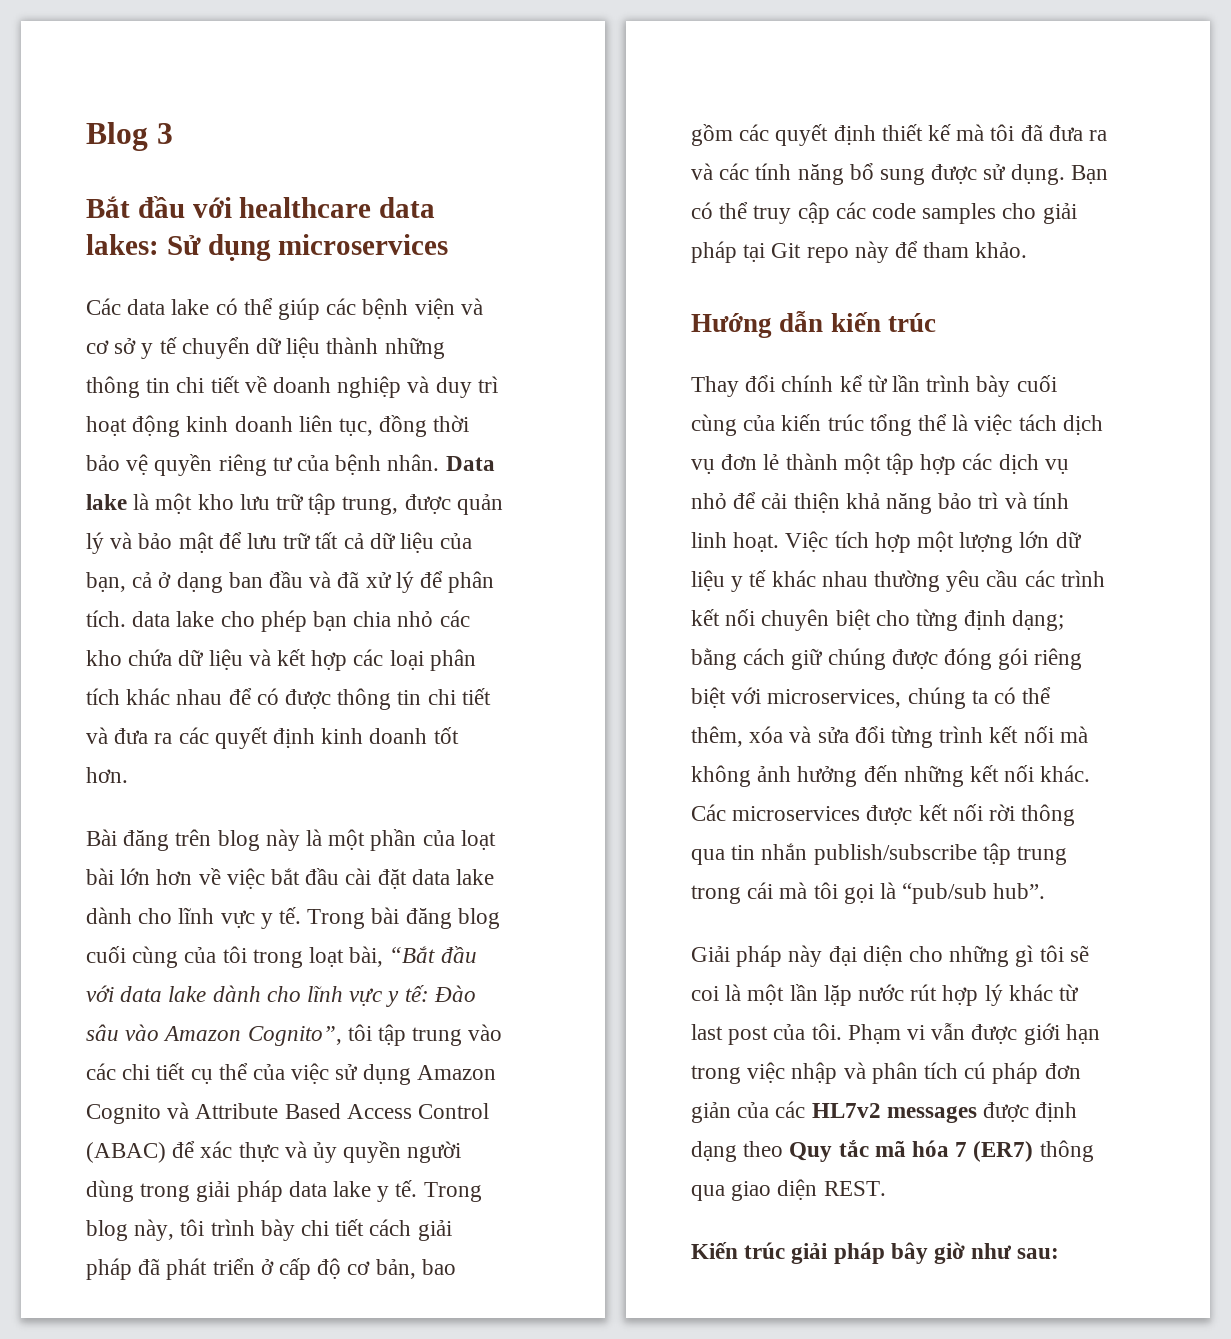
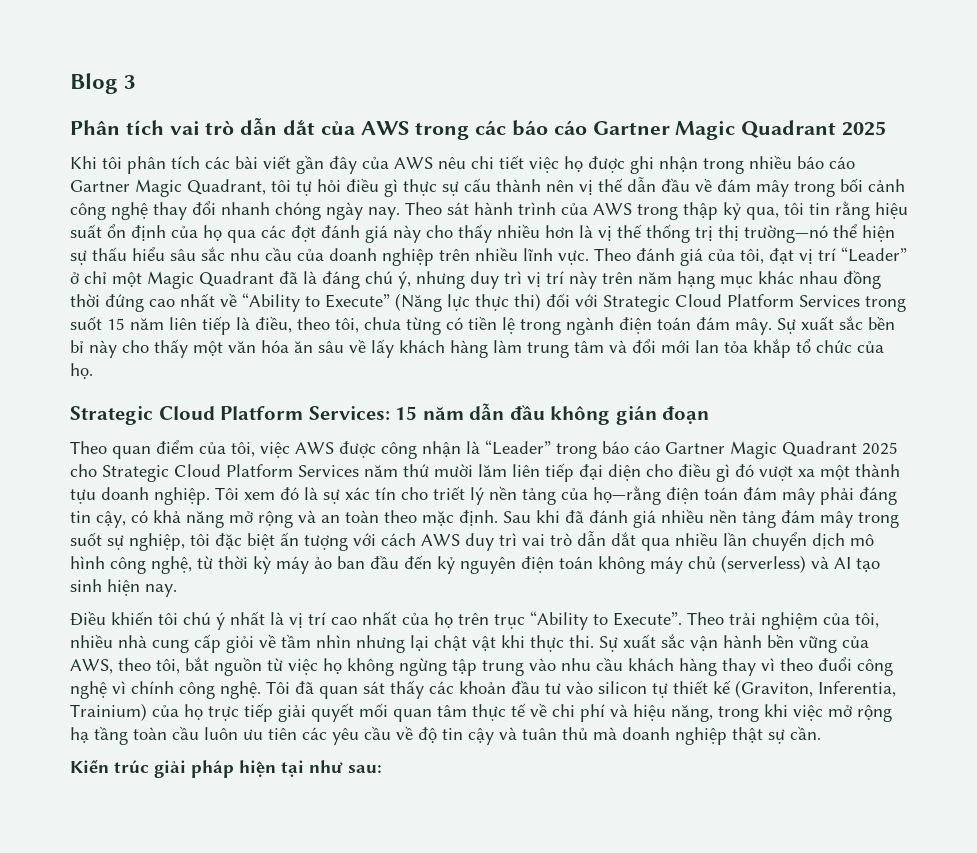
[86,196,436,218] [86,234,449,261] [86,298,483,320] [86,337,445,359] [86,376,498,398] [86,415,470,437] [86,454,495,476] [86,493,503,515] [86,532,473,554] [86,571,495,593] [86,610,470,632] [86,649,476,671] [86,688,491,710] [86,727,459,749] [86,767,128,783] [86,829,496,851] [86,868,495,889] [86,907,500,929] [86,946,477,968] [86,985,476,1007] [86,1024,503,1046] [86,1063,496,1085] [86,1102,490,1124] [86,1141,462,1163] [86,1180,482,1202] [86,1219,452,1241] [86,1258,456,1280] [691,124,1108,146] [691,163,1108,185] [691,202,1077,224] [691,241,1028,263] [691,311,936,338] [691,375,1057,397] [691,414,1103,436] [691,453,1069,475] [691,492,1069,514] [691,531,1082,553] [691,570,1105,592] [691,609,1065,631] [691,648,1083,670] [691,687,1052,709] [691,726,1088,748] [691,765,1091,787] [691,804,1076,826] [691,843,1068,865] [691,882,1046,904] [691,945,1089,967] [691,984,1080,1006] [691,1023,1100,1045] [691,1062,1081,1084] [691,1101,1078,1123] [691,1140,1094,1162] [691,1179,886,1201] Bắt đầu với healthcare data lakes: Sử dụng microservices // Các data lake có thể giúp các bệnh viện và cơ sở y tế chuyển dữ liệu thành những thông tin chi tiết về doanh nghiệp và duy trì hoạt động kinh doanh liên tục, đồng thời bảo vệ quyền riêng tư của bệnh nhân. Data lake là một kho lưu trữ tập trung, được quản lý và bảo mật để lưu trữ tất cả dữ liệu của bạn, cả ở dạng ban đầu và đã xử lý để phân tích. data lake cho phép bạn chia nhỏ các kho chứa dữ liệu và kết hợp các loại phân tích khác nhau để có được thông tin chi tiết và đưa ra các quyết định kinh doanh tốt hơn. // Bài đăng trên blog này là một phần của loạt bài lớn hơn về việc bắt đầu cài đặt data lake dành cho lĩnh vực y tế. Trong bài đăng blog cuối cùng của tôi trong loạt bài, “Bắt đầu với data lake dành cho lĩnh vực y tế: Đào sâu vào Amazon Cognito”, tôi tập trung vào các chi tiết cụ thể của việc sử dụng Amazon Cognito và Attribute Based Access Control (ABAC) để xác thực và ủy quyền người dùng trong giải pháp data lake y tế. Trong blog này, tôi trình bày chi tiết cách giải pháp đã phát triển ở cấp độ cơ bản, bao gồm các quyết định thiết kế mà tôi đã đưa ra và các tính năng bổ sung được sử dụng. Bạn có thể truy cập các code samples cho giải pháp tại Git repo này để tham khảo. // Hướng dẫn kiến trúc // Thay đổi chính kể từ lần trình bày cuối cùng của kiến trúc tổng thể là việc tách dịch vụ đơn lẻ thành một tập hợp các dịch vụ nhỏ để cải thiện khả năng bảo trì và tính linh hoạt. Việc tích hợp một lượng lớn dữ liệu y tế khác nhau thường yêu cầu các trình kết nối chuyên biệt cho từng định dạng; bằng cách giữ chúng được đóng gói riêng biệt với microservices, chúng ta có thể thêm, xóa và sửa đổi từng trình kết nối mà không ảnh hưởng đến những kết nối khác. Các microservices được kết nối rời thông qua tin nhắn publish/subscribe tập trung trong cái mà tôi gọi là “pub/sub hub”. // Giải pháp này đại diện cho những gì tôi sẽ coi là một lần lặp nước rút hợp lý khác từ last post của tôi. Phạm vi vẫn được giới hạn trong việc nhập và phân tích cú pháp đơn giản của các HL7v2 messages được định dạng theo Quy tắc mã hóa 7 (ER7) thông qua giao diện REST. -> [70,118,887,140] [70,155,855,174] [70,177,905,197] [70,201,908,220] [70,224,895,243] [70,247,907,266] [70,270,881,289] [70,293,906,312] [70,316,895,335] [70,339,884,358] [70,363,93,379] [70,403,710,425] [70,440,898,459] [70,463,900,482] [70,486,897,505] [70,509,899,528] [70,531,874,551] [70,555,880,574] [70,579,177,597] [70,611,879,630] [70,634,869,653] [70,657,893,676] [70,680,896,699] [70,703,892,722] [70,726,821,745] Phân tích vai trò dẫn dắt của AWS trong các báo cáo Gartner Magic Quadrant 2025 // Khi tôi phân tích các bài viết gần đây của AWS nêu chi tiết việc họ được ghi nhận trong nhiều báo cáo Gartner Magic Quadrant, tôi tự hỏi điều gì thực sự cấu thành nên vị thế dẫn đầu về đám mây trong bối cảnh công nghệ thay đổi nhanh chóng ngày nay. Theo sát hành trình của AWS trong thập kỷ qua, tôi tin rằng hiệu suất ổn định của họ qua các đợt đánh giá này cho thấy nhiều hơn là vị thế thống trị thị trường—nó thể hiện sự thấu hiểu sâu sắc nhu cầu của doanh nghiệp trên nhiều lĩnh vực. Theo đánh giá của tôi, đạt vị trí “Leader” ở chỉ một Magic Quadrant đã là đáng chú ý, nhưng duy trì vị trí này trên năm hạng mục khác nhau đồng thời đứng cao nhất về “Ability to Execute” (Năng lực thực thi) đối với Strategic Cloud Platform Services trong suốt 15 năm liên tiếp là điều, theo tôi, chưa từng có tiền lệ trong ngành điện toán đám mây. Sự xuất sắc bền bỉ này cho thấy một văn hóa ăn sâu về lấy khách hàng làm trung tâm và đổi mới lan tỏa khắp tổ chức của họ. // Strategic Cloud Platform Services: 15 năm dẫn đầu không gián đoạn // Theo quan điểm của tôi, việc AWS được công nhận là “Leader” trong báo cáo Gartner Magic Quadrant 2025 cho Strategic Cloud Platform Services năm thứ mười lăm liên tiếp đại diện cho điều gì đó vượt xa một thành tựu doanh nghiệp. Tôi xem đó là sự xác tín cho triết lý nền tảng của họ—rằng điện toán đám mây phải đáng tin cậy, có khả năng mở rộng và an toàn theo mặc định. Sau khi đã đánh giá nhiều nền tảng đám mây trong suốt sự nghiệp, tôi đặc biệt ấn tượng với cách AWS duy trì vai trò dẫn dắt qua nhiều lần chuyển dịch mô hình công nghệ, từ thời kỳ máy ảo ban đầu đến kỷ nguyên điện toán không máy chủ (serverless) và AI tạo sinh hiện nay. // Điều khiến tôi chú ý nhất là vị trí cao nhất của họ trên trục “Ability to Execute”. Theo trải nghiệm của tôi, nhiều nhà cung cấp giỏi về tầm nhìn nhưng lại chật vật khi thực thi. Sự xuất sắc vận hành bền vững của AWS, theo tôi, bắt nguồn từ việc họ không ngừng tập trung vào nhu cầu khách hàng thay vì theo đuổi công nghệ vì chính công nghệ. Tôi đã quan sát thấy các khoản đầu tư vào silicon tự thiết kế (Graviton, Inferentia, Trainium) của họ trực tiếp giải quyết mối quan tâm thực tế về chi phí và hiệu năng, trong khi việc mở rộng hạ tầng toàn cầu luôn ưu tiên các yêu cầu về độ tin cậy và tuân thủ mà doanh nghiệp thật sự cần.
[890,1242,966,1264] bây giờ -> [239,760,304,777] hiện tại

